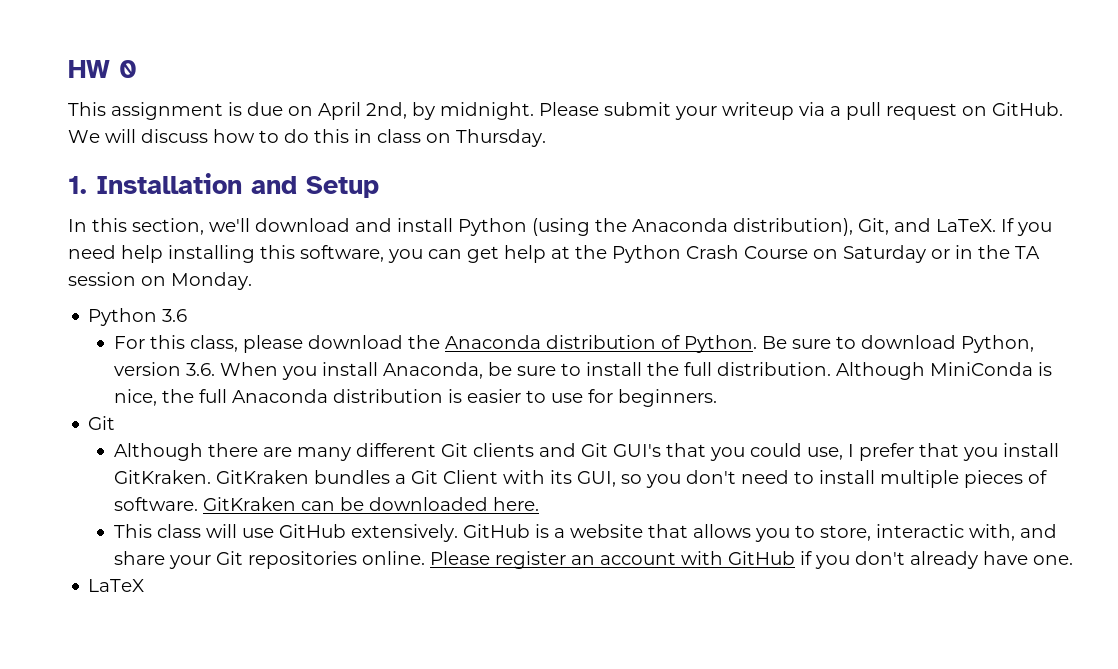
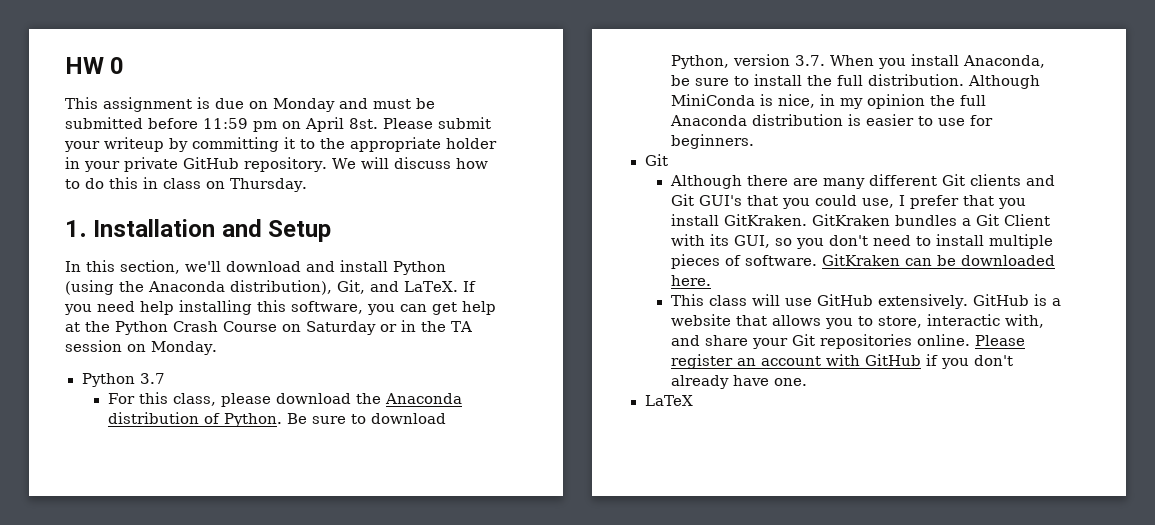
[318,102,1063,120] April 2nd, by midnight. Please submit your writeup via a pull request on GitHub. -> [273,98,435,112] [65,117,491,132] [64,137,497,152] [65,157,327,172] Monday and must be submitted before 11:59 pm on April 8st. Please submit your writeup by committing it to the appropriate holder in your private GitHub repository.
[162,309,188,322] 3.6 -> [139,373,165,384] 3.7
[185,363,215,376] 3.6. -> [794,55,825,66] 3.7.
(157, 397) none -> [819,94,925,109] in my opinion

